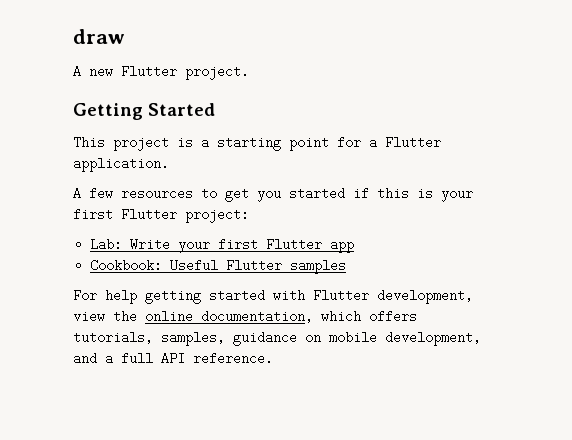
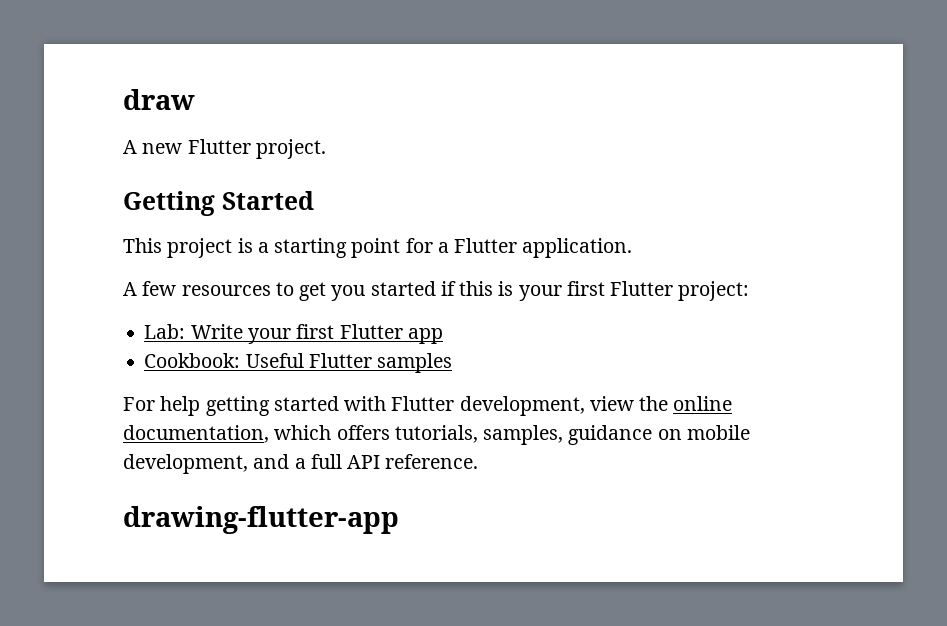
(273, 358) none -> [123,506,399,534] // drawing-flutter-app

